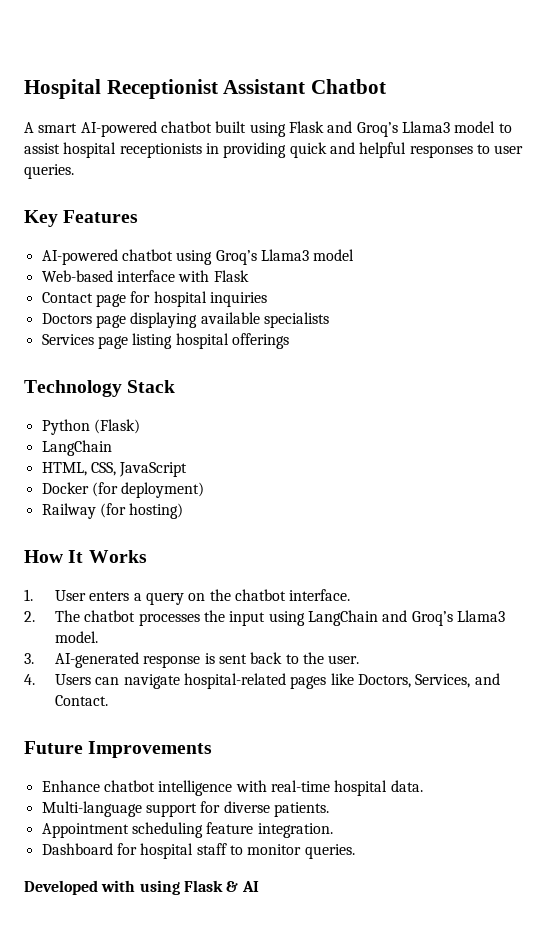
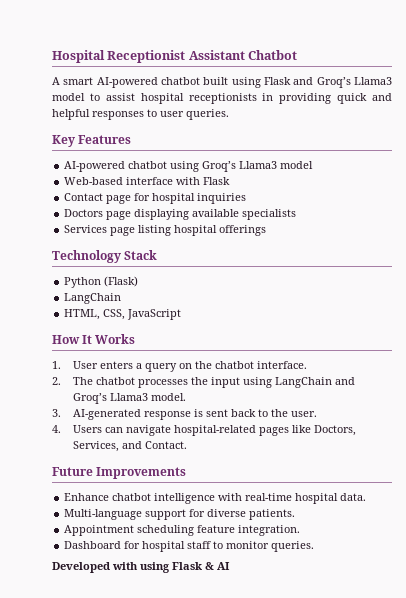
[41,482,205,498] [41,503,184,519] // Docker (for deployment) // Railway (for hosting) -> (182, 314) none

